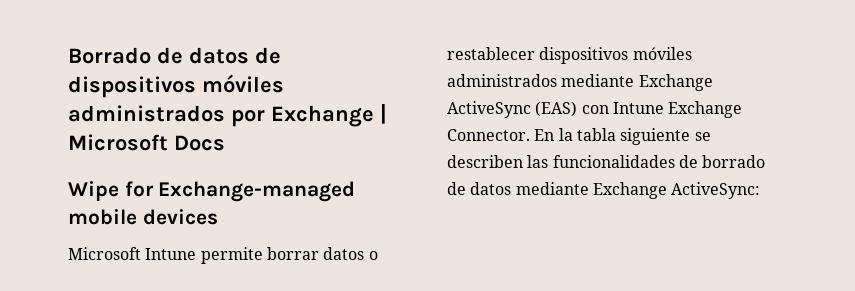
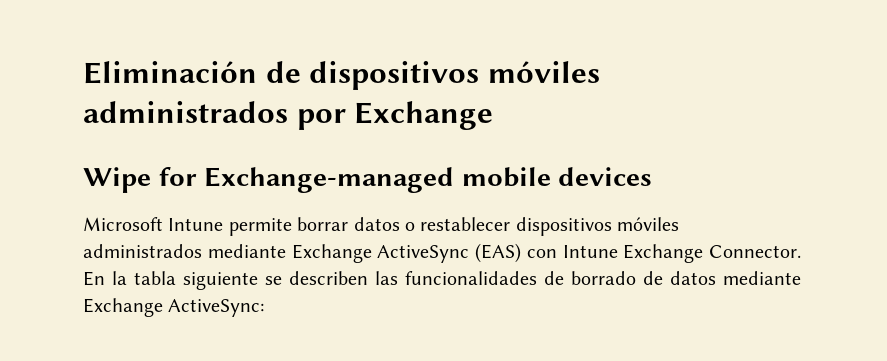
[68,47,249,64] Borrado de datos -> [83,61,257,84] Eliminación
[380,104,387,124] [68,134,225,151] | Microsoft Docs -> (494, 115) none

